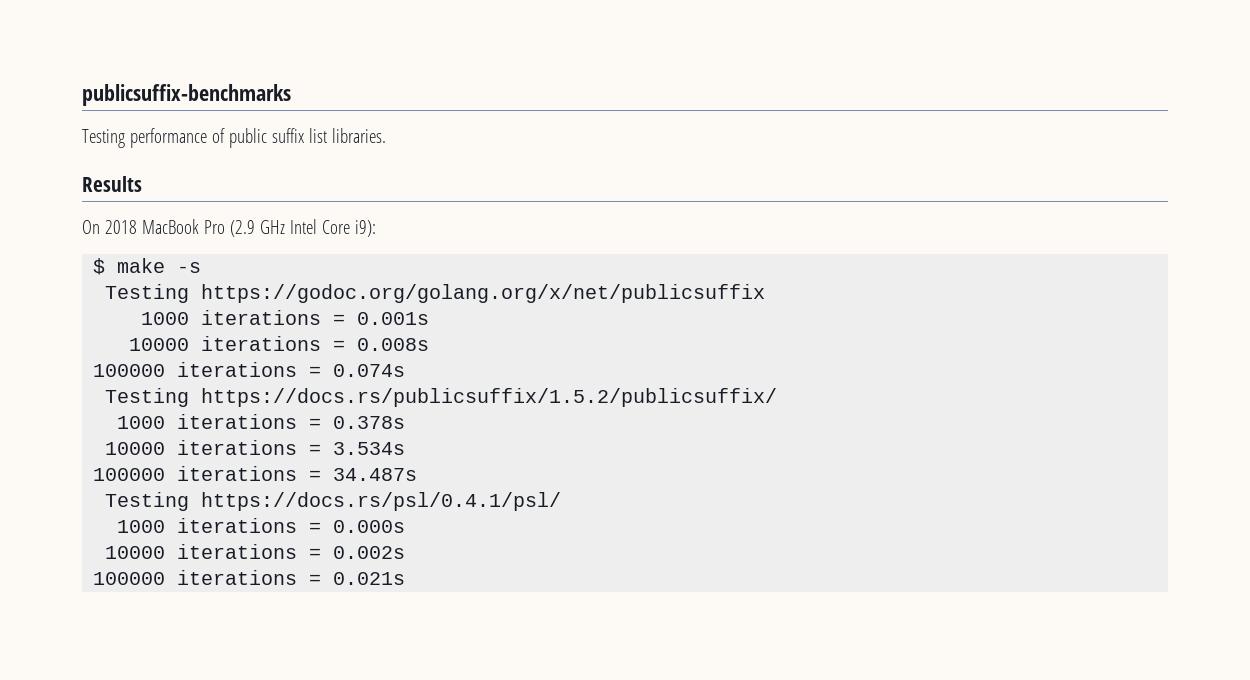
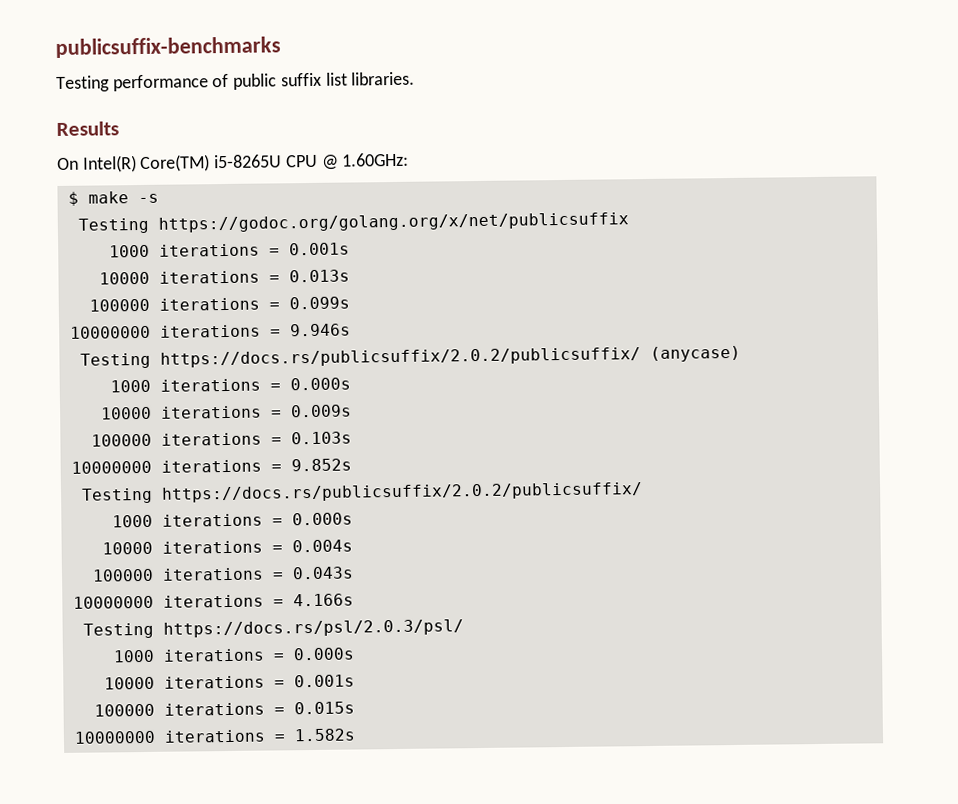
[104,219,376,237] 2018 MacBook Pro (2.9 GHz Intel Core i9): -> [82,152,410,173] Intel(R) Core(TM) i5-8265U CPU @ 1.60GHz:
[357,338,430,351] [93,362,406,377] [105,388,778,407] [117,414,406,429] [105,440,406,455] [93,466,418,481] [105,492,562,511] [117,518,406,533] [105,544,406,559] [93,570,406,585] 0.008s // 100000 iterations = 0.074s // Testing https://docs.rs/publicsuffix/1.5.2/publicsuffix/ // 1000 iterations = 0.378s // 10000 iterations = 3.534s // 100000 iterations = 34.487s // Testing https://docs.rs/psl/0.4.1/psl/ // 1000 iterations = 0.000s // 10000 iterations = 0.002s // 100000 iterations = 0.021s -> [288,269,350,283] [88,296,350,312] [69,323,351,339] [79,345,741,369] [109,377,351,393] [100,404,352,420] [90,431,352,447] [70,458,352,474] [81,482,643,504] [111,512,353,528] [101,539,353,555] [91,566,354,582] [72,593,354,609] [82,619,464,639] [112,647,355,663] [103,674,355,690] [93,701,355,717] [73,728,356,744] 0.013s // 100000 iterations = 0.099s // 10000000 iterations = 9.946s // Testing https://docs.rs/publicsuffix/2.0.2/publicsuffix/ (anycase) // 1000 iterations = 0.000s // 10000 iterations = 0.009s // 100000 iterations = 0.103s // 10000000 iterations = 9.852s // Testing https://docs.rs/publicsuffix/2.0.2/publicsuffix/ // 1000 iterations = 0.000s // 10000 iterations = 0.004s // 100000 iterations = 0.043s // 10000000 iterations = 4.166s // Testing https://docs.rs/psl/2.0.3/psl/ // 1000 iterations = 0.000s // 10000 iterations = 0.001s // 100000 iterations = 0.015s // 10000000 iterations = 1.582s

